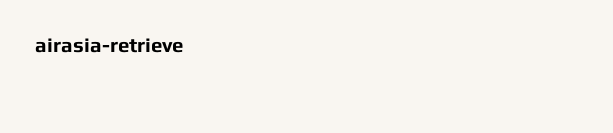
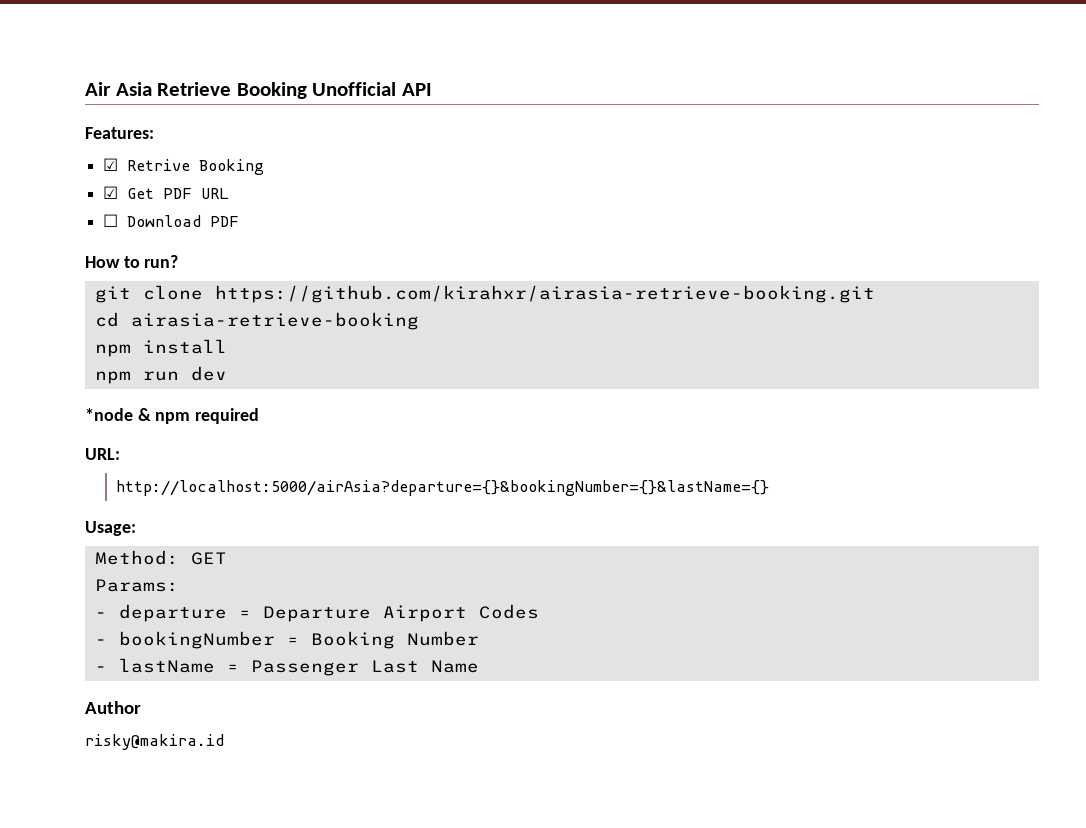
[35,38,183,53] airasia-retrieve -> [85,82,432,99] [85,127,154,139] [103,158,265,175] [103,186,230,199] [103,214,240,227] [85,255,179,268] [94,285,875,303] [94,312,419,330] [94,339,227,357] [94,366,227,384] [85,408,260,424] [85,448,120,460] [116,480,770,496] [85,521,136,536] [94,550,227,565] [94,579,179,592] [94,604,539,622] [94,631,479,649] [94,658,479,676] [85,701,141,714] [85,734,224,750] Air Asia Retrieve Booking Unofficial API // Features: // ☑ Retrive Booking // ☑ Get PDF URL // ☐ Download PDF // How to run? // git clone https://github.com/kirahxr/airasia-retrieve-booking.git // cd airasia-retrieve-booking // npm install // npm run dev // *node & npm required // URL: // http://localhost:5000/airAsia?departure={}&bookingNumber={}&lastName={} // Usage: // Method: GET // Params: // - departure = Departure Airport Codes // - bookingNumber = Booking Number // - lastName = Passenger Last Name // Author // risky@makira.id

